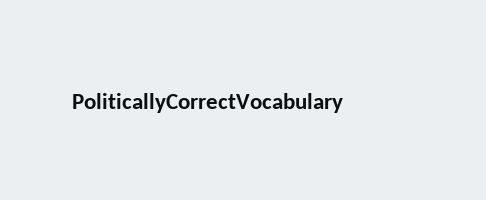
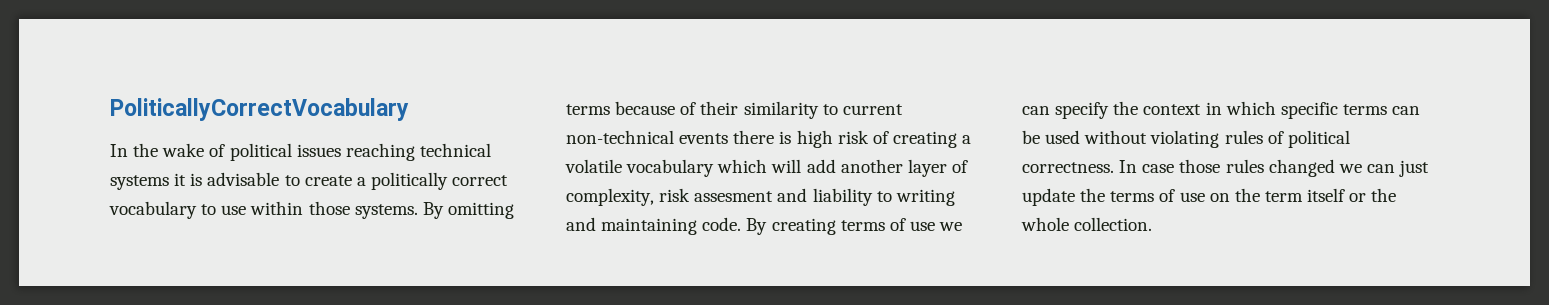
(343, 103) none -> [110,143,491,161] [110,172,509,190] [109,201,514,219] [566,101,903,119] [566,130,972,148] [565,159,968,177] [566,188,955,206] [566,217,963,235] [1022,101,1421,119] [1022,130,1350,148] [1022,159,1430,177] [1022,188,1397,206] [1021,217,1153,231] // In the wake of political issues reaching technical systems it is advisable to create a politically correct vocabulary to use within those systems. By omitting terms because of their similarity to current non-technical events there is high risk of creating a volatile vocabulary which will add another layer of complexity, risk assesment and liability to writing and maintaining code. By creating terms of use we can specify the context in which specific terms can be used without violating rules of political correctness. In case those rules changed we can just update the terms of use on the term itself or the whole collection.

